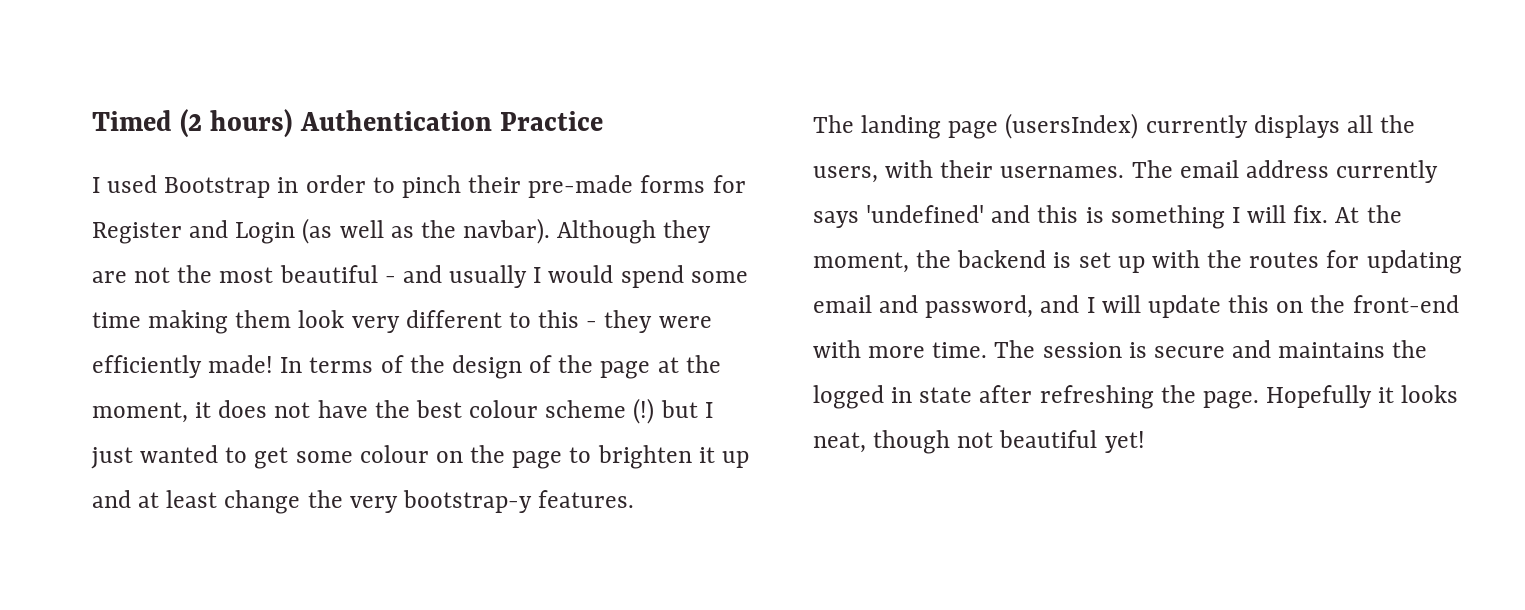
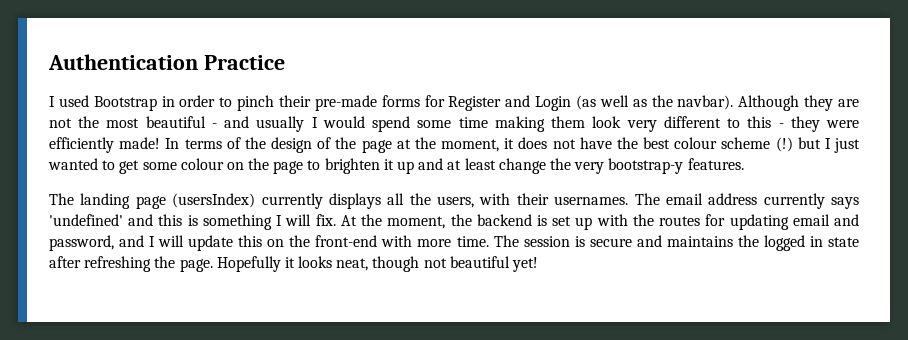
[92,109,293,138] Timed (2 hours) -> (48, 62) none

